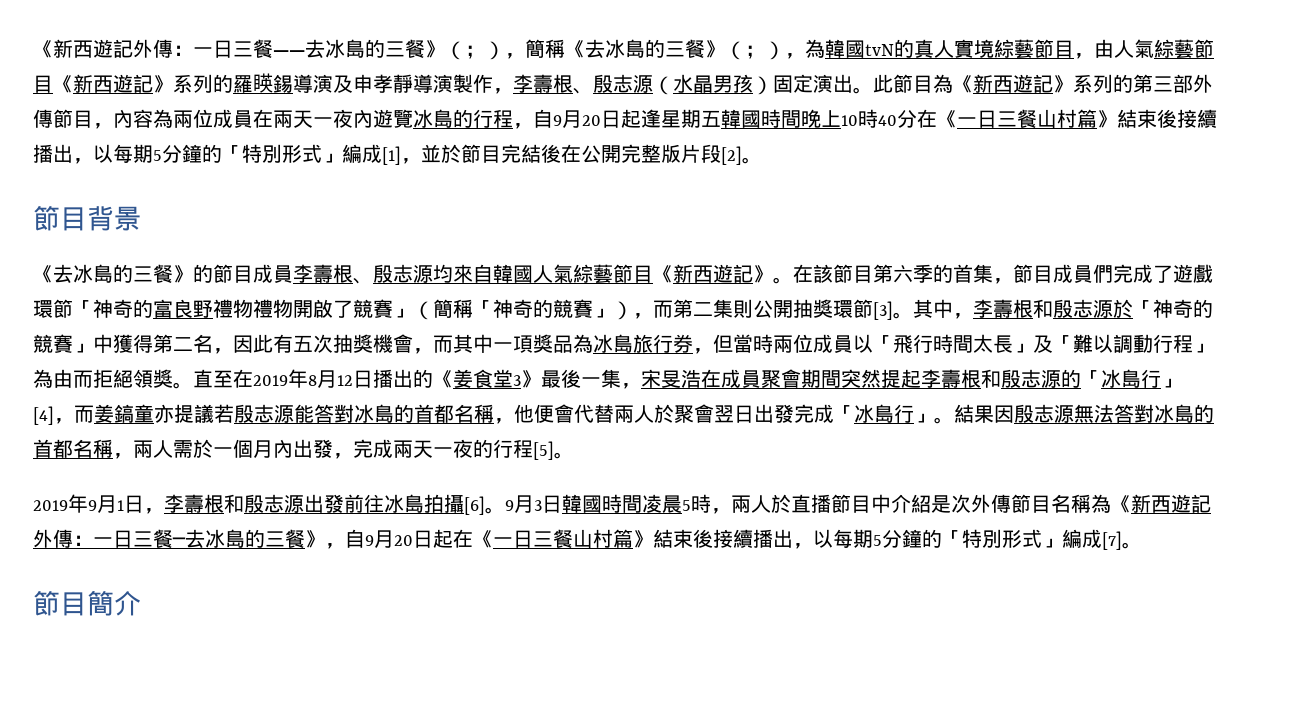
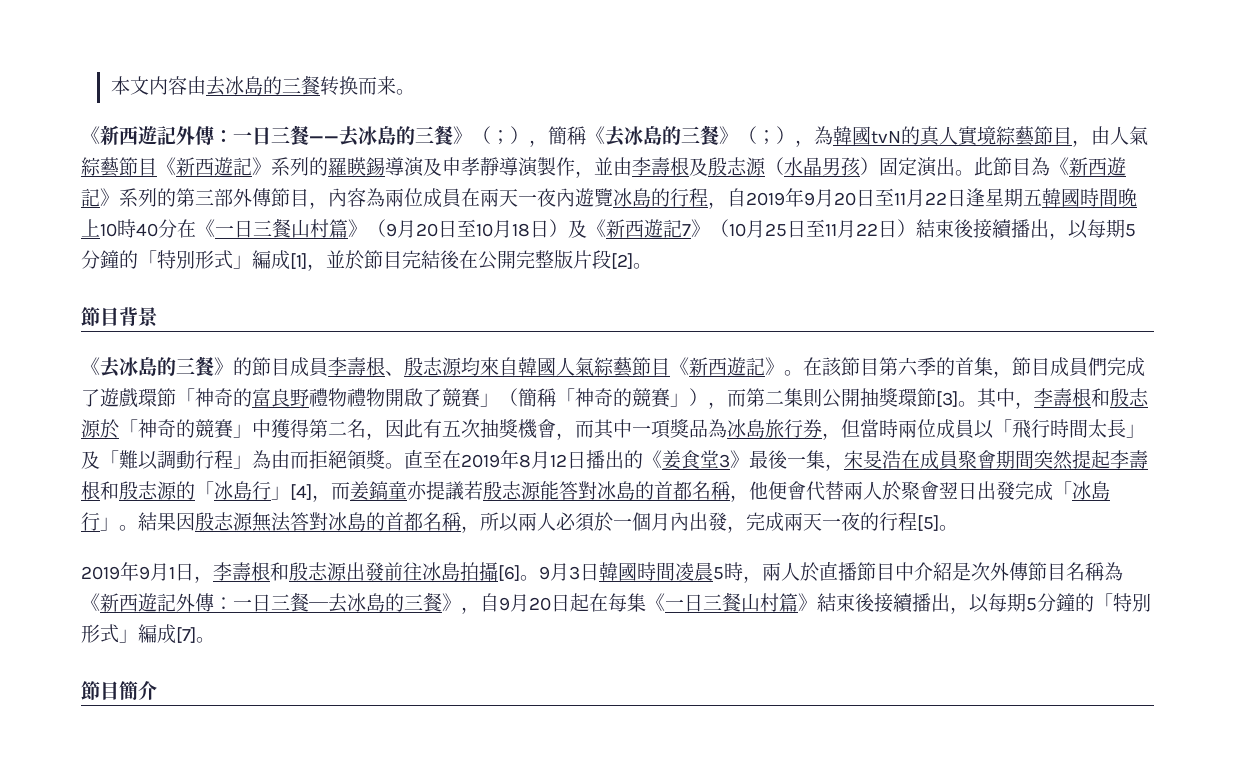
(33, 49) none -> [110,75,415,96] 本文内容由去冰島的三餐转换而来。 //
[513,74,593,94] 李壽根、 -> [594,157,708,176] 並由李壽根及
[553,109,641,128] 9月20日起 -> [746,188,966,207] 2019年9月20日至11月22日
(1117, 119) none -> [367,219,916,238] （9月20日至10月18日）及《新西遊記7》（10月25日至11月22日）
[133,440,193,458] 兩人需 -> [480,512,594,532] 所以兩人必須
(473, 538) none -> [608,593,646,612] 每集

